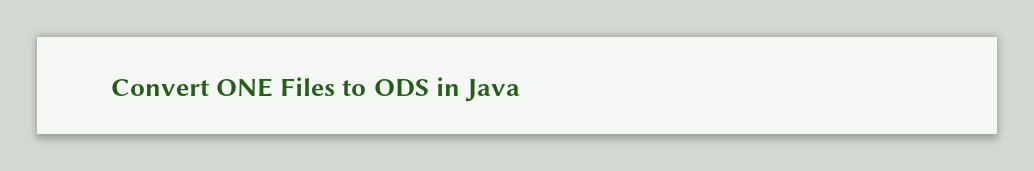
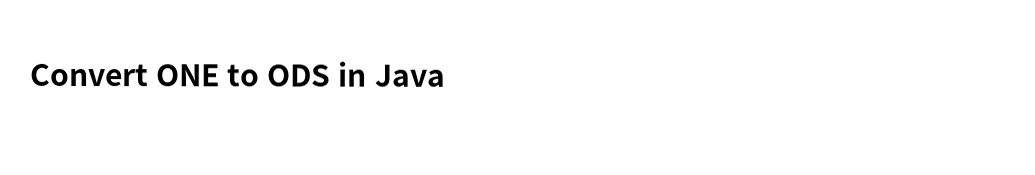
[280,77,336,96] Files -> (221, 75) none

